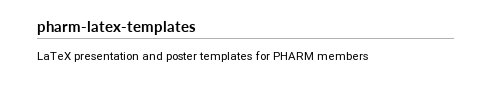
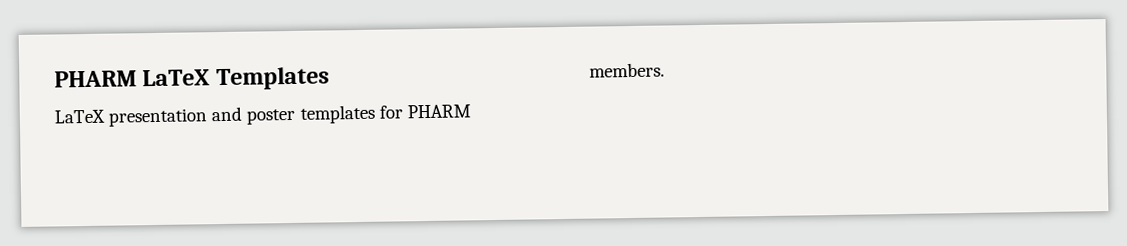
[37,21,196,35] pharm-latex-templates -> [54,66,330,91] PHARM LaTeX Templates
[316,52,368,60] members -> [589,62,665,78] members.

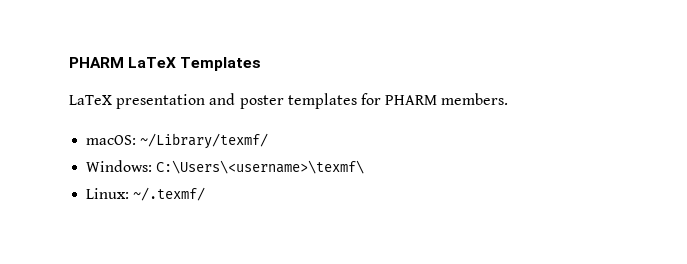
(665, 70) none -> [86,133,269,149] [86,160,365,174] [86,187,206,201] // macOS: ~/Library/texmf/ // Windows: C:\Users\<username>\texmf\ // Linux: ~/.texmf/

